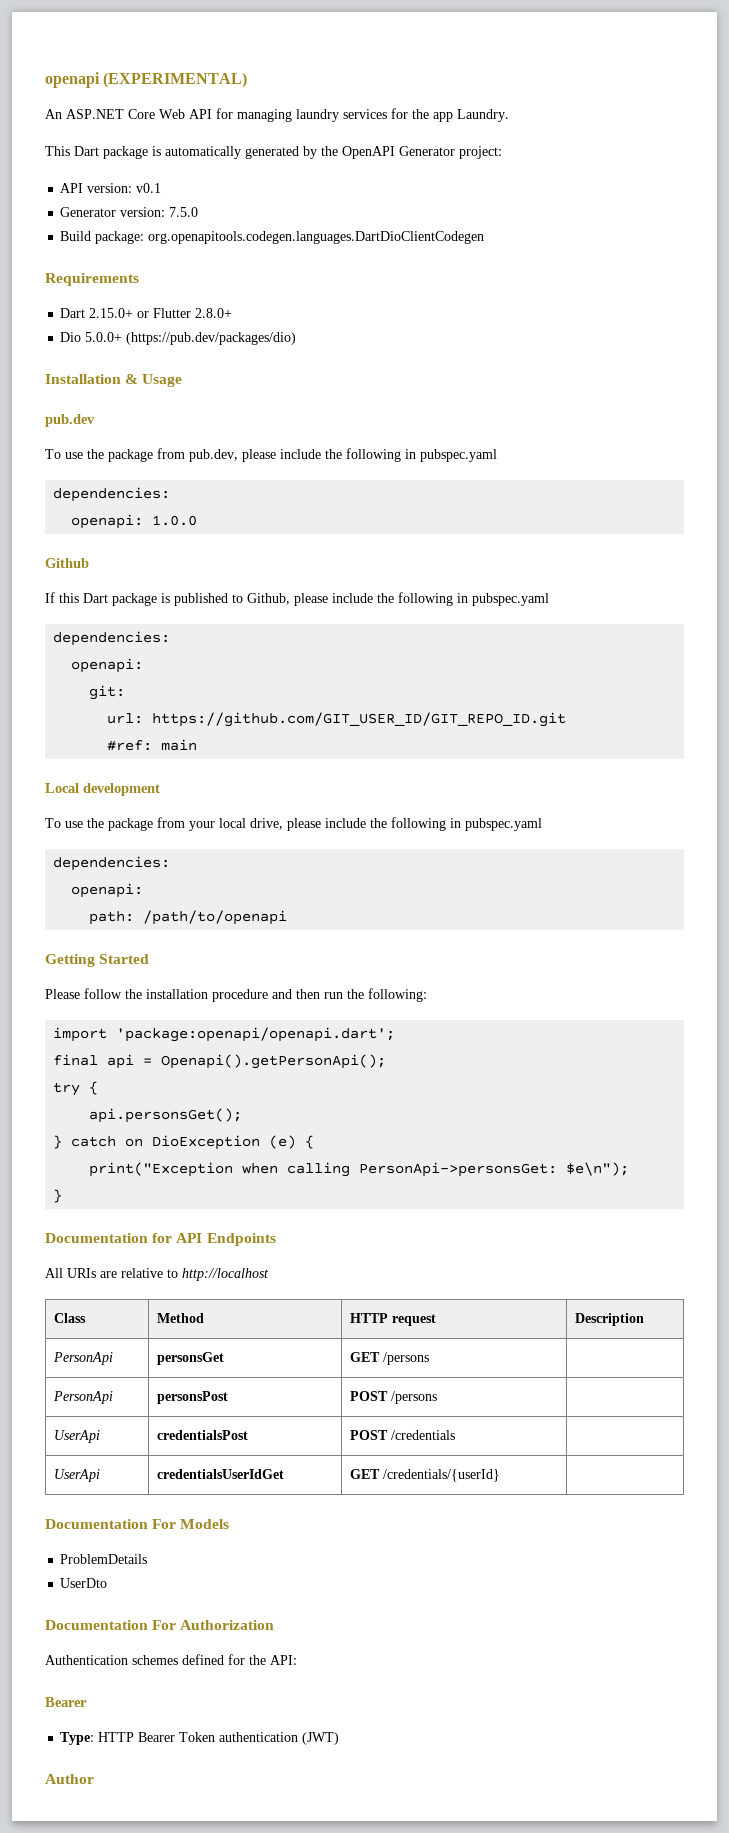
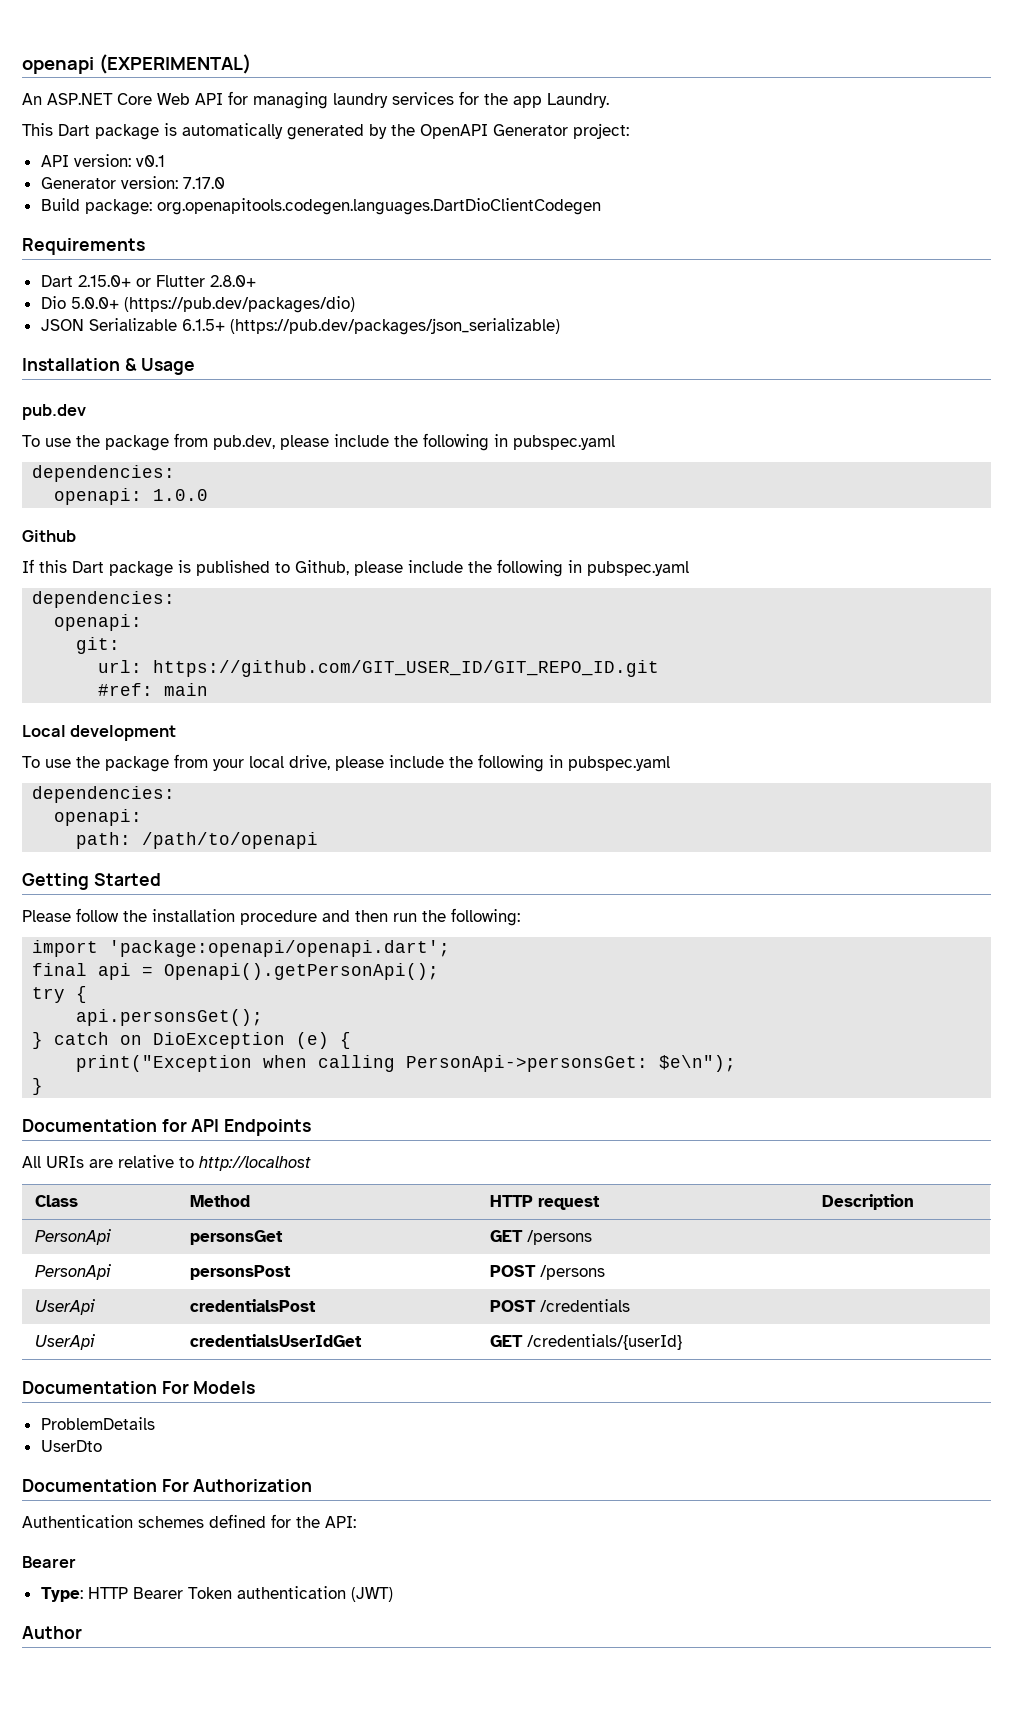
[169,207,199,217] 7.5.0 -> [182,177,225,189] 7.17.0
(297, 338) none -> [40,318,560,335] // JSON Serializable 6.1.5+ (https://pub.dev/packages/json_serializable)

